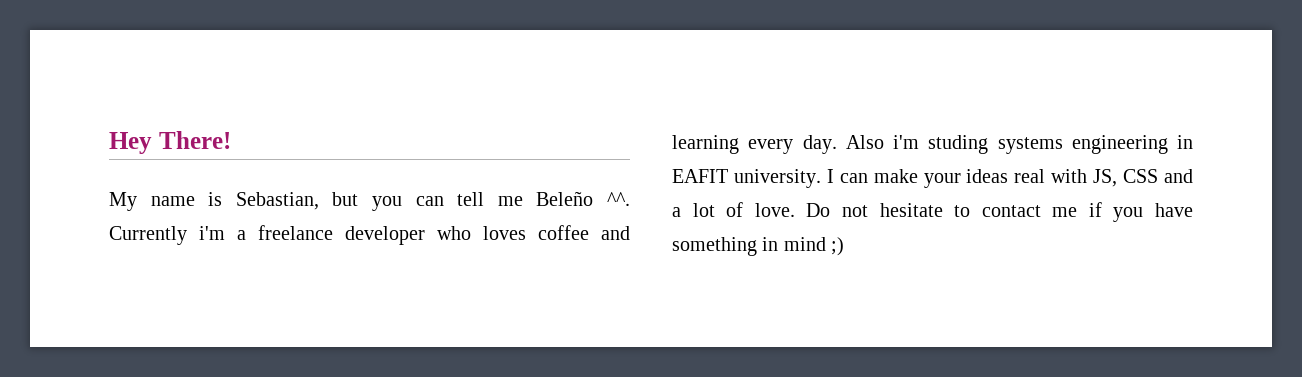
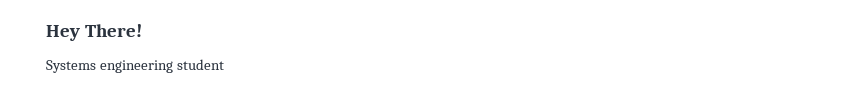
[109,191,631,211] [109,225,630,245] [672,135,1193,154] [672,169,1193,188] [672,202,1193,222] [672,237,845,256] My name is Sebastian, but you can tell me Beleño ^^. Currently i'm a freelance developer who loves coffee and learning every day. Also i'm studing systems engineering in EAFIT university. I can make your ideas real with JS, CSS and a lot of love. Do not hesitate to contact me if you have something in mind ;) -> [46,59,224,73] Systems engineering student

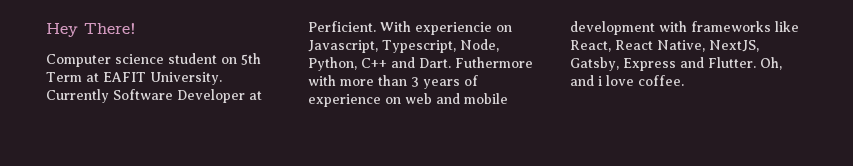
[46,59,224,73] Systems engineering student -> [46,53,261,67] [46,72,222,85] [46,89,262,103] [308,21,512,35] [308,39,499,53] [308,57,533,71] [308,75,478,89] [308,93,508,107] [570,21,799,35] [570,40,759,52] [570,57,782,71] [570,75,684,86] Computer science student on 5th Term at EAFIT University. Currently Software Developer at Perficient. With experiencie on Javascript, Typescript, Node, Python, C++ and Dart. Futhermore with more than 3 years of experience on web and mobile development with frameworks like React, React Native, NextJS, Gatsby, Express and Flutter. Oh, and i love coffee.

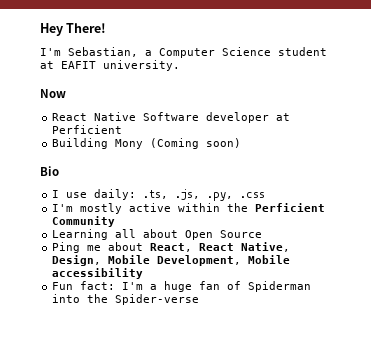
[46,53,261,67] [46,72,222,85] [46,89,262,103] [308,21,512,35] [308,39,499,53] [308,57,533,71] [308,75,478,89] [308,93,508,107] [570,21,799,35] [570,40,759,52] [570,57,782,71] [570,75,684,86] Computer science student on 5th Term at EAFIT University. Currently Software Developer at Perficient. With experiencie on Javascript, Typescript, Node, Python, C++ and Dart. Futhermore with more than 3 years of experience on web and mobile development with frameworks like React, React Native, NextJS, Gatsby, Express and Flutter. Oh, and i love coffee. -> [40,47,327,58] [40,60,180,71] [40,89,66,98] [52,112,291,123] [52,125,123,134] [52,138,242,149] [40,166,59,176] [52,189,266,201] [52,203,326,214] [52,216,116,227] [52,229,263,240] [52,242,291,253] [52,255,291,266] [52,268,144,279] [52,281,312,292] [52,294,200,305] I'm Sebastian, a Computer Science student at EAFIT university. // Now // React Native Software developer at Perficient // Building Mony (Coming soon) // Bio // I use daily: .ts, .js, .py, .css // I'm mostly active within the Perficient Community // Learning all about Open Source // Ping me about React, React Native, Design, Mobile Development, Mobile accessibility // Fun fact: I'm a huge fan of Spiderman into the Spider-verse

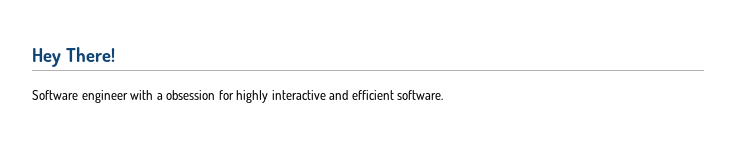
[40,47,327,58] [40,60,180,71] [40,89,66,98] [52,112,291,123] [52,125,123,134] [52,138,242,149] [40,166,59,176] [52,189,266,201] [52,203,326,214] [52,216,116,227] [52,229,263,240] [52,242,291,253] [52,255,291,266] [52,268,144,279] [52,281,312,292] [52,294,200,305] I'm Sebastian, a Computer Science student at EAFIT university. // Now // React Native Software developer at Perficient // Building Mony (Coming soon) // Bio // I use daily: .ts, .js, .py, .css // I'm mostly active within the Perficient Community // Learning all about Open Source // Ping me about React, React Native, Design, Mobile Development, Mobile accessibility // Fun fact: I'm a huge fan of Spiderman into the Spider-verse -> [32,90,444,103] Software engineer with a obsession for highly interactive and efficient software.

